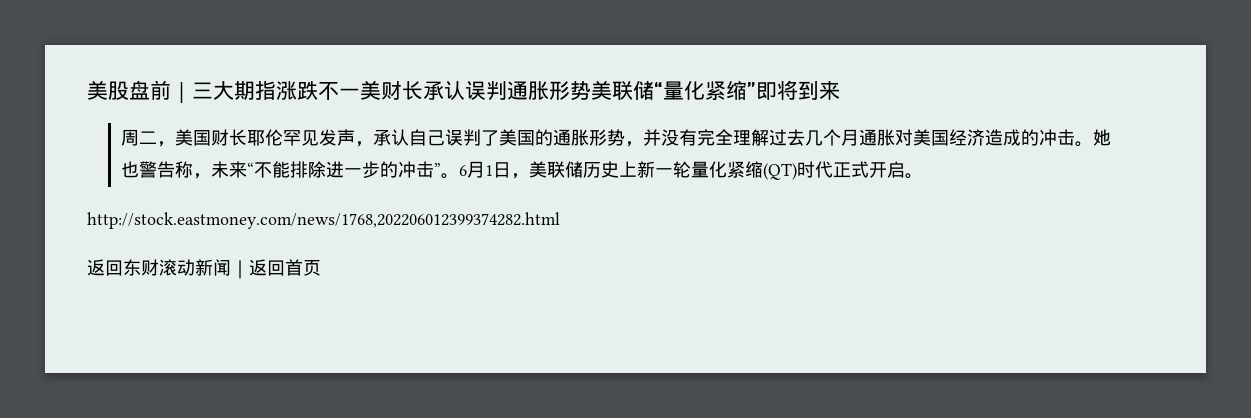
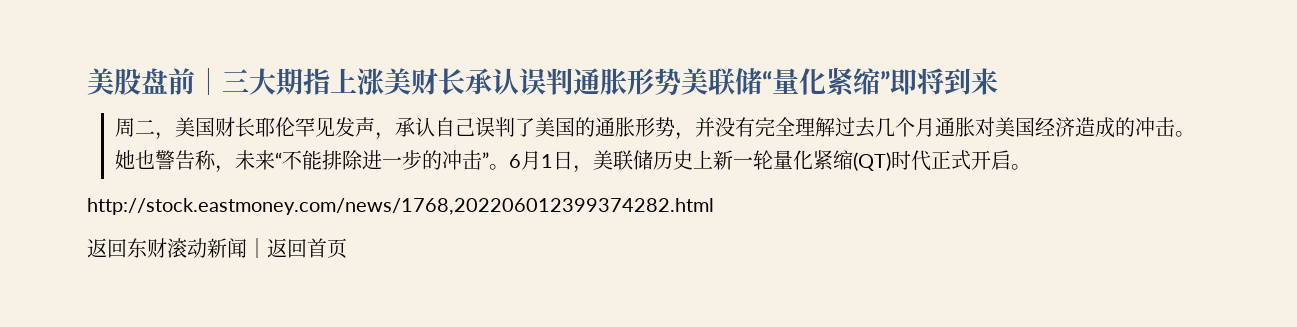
[276,81,360,100] 涨跌不一 -> [330,68,384,95] 上涨

